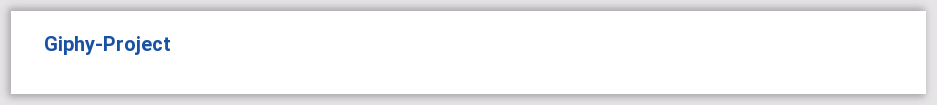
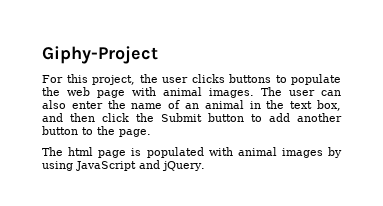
(171, 45) none -> [42,74,341,85] [42,87,341,98] [42,100,342,111] [42,113,342,122] [42,126,151,137] [42,147,342,158] [42,160,205,171] // For this project, the user clicks buttons to populate the web page with animal images. The user can also enter the name of an animal in the text box, and then click the Submit button to add another button to the page. // The html page is populated with animal images by using JavaScript and jQuery.

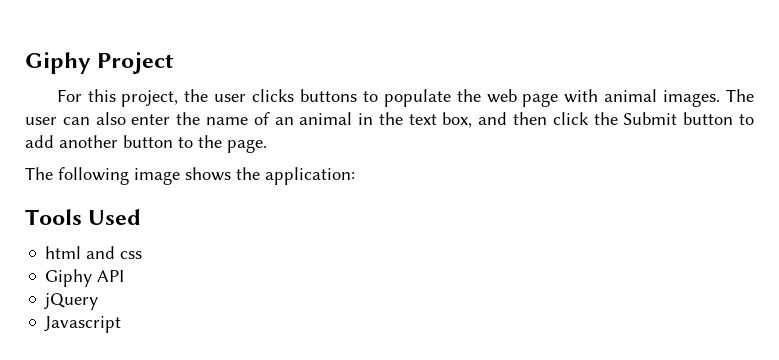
[42,46,158,64] Giphy-Project -> [25,52,174,74] Giphy Project
[68,147,342,158] [42,160,205,171] html page is populated with animal images by using JavaScript and jQuery. -> [58,167,355,185] [25,209,142,225] [45,246,143,259] [45,269,125,287] [44,293,99,310] [44,316,122,333] following image shows the application: // Tools Used // html and css // Giphy API // jQuery // Javascript

